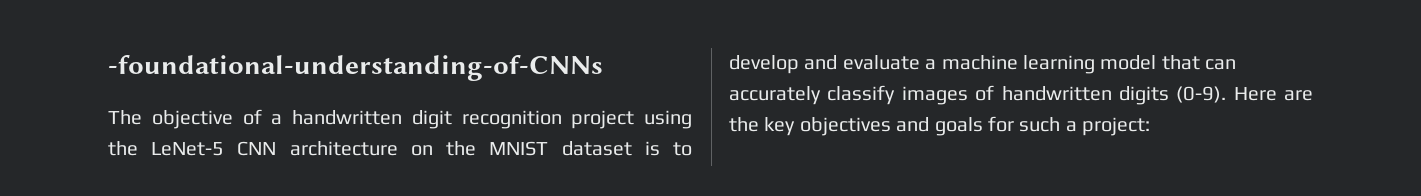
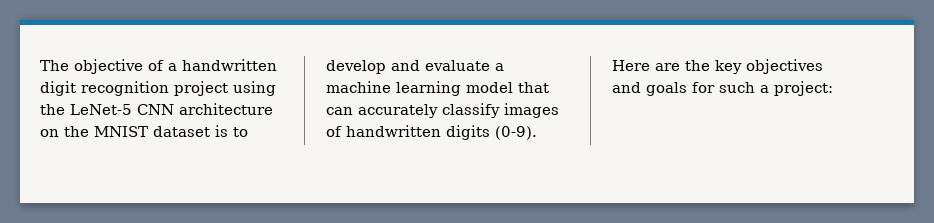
[108,55,603,81] -foundational-understanding-of-CNNs // -> (40, 65) none

